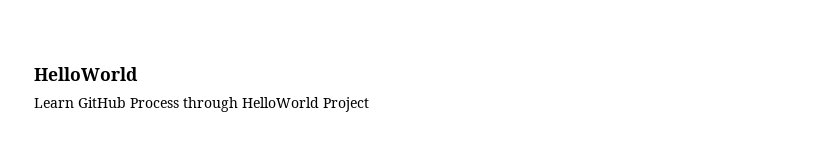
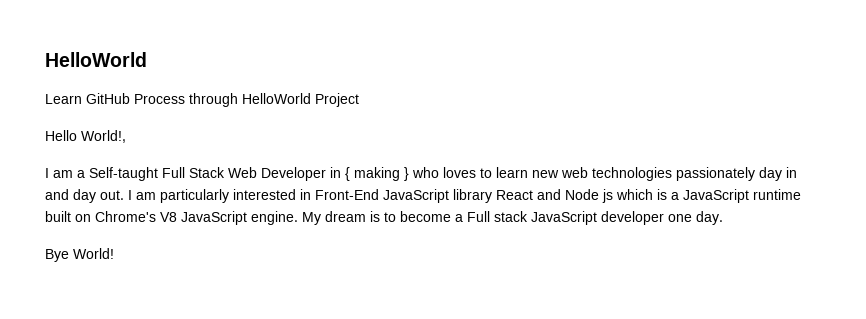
(369, 104) none -> [45,130,126,143] [45,167,797,181] [45,189,801,203] [45,211,723,225] [45,248,114,262] // Hello World!, // I am a Self-taught Full Stack Web Developer in { making } who loves to learn new web technologies passionately day in and day out. I am particularly interested in Front-End JavaScript library React and Node js which is a JavaScript runtime built on Chrome's V8 JavaScript engine. My dream is to become a Full stack JavaScript developer one day. // Bye World!

